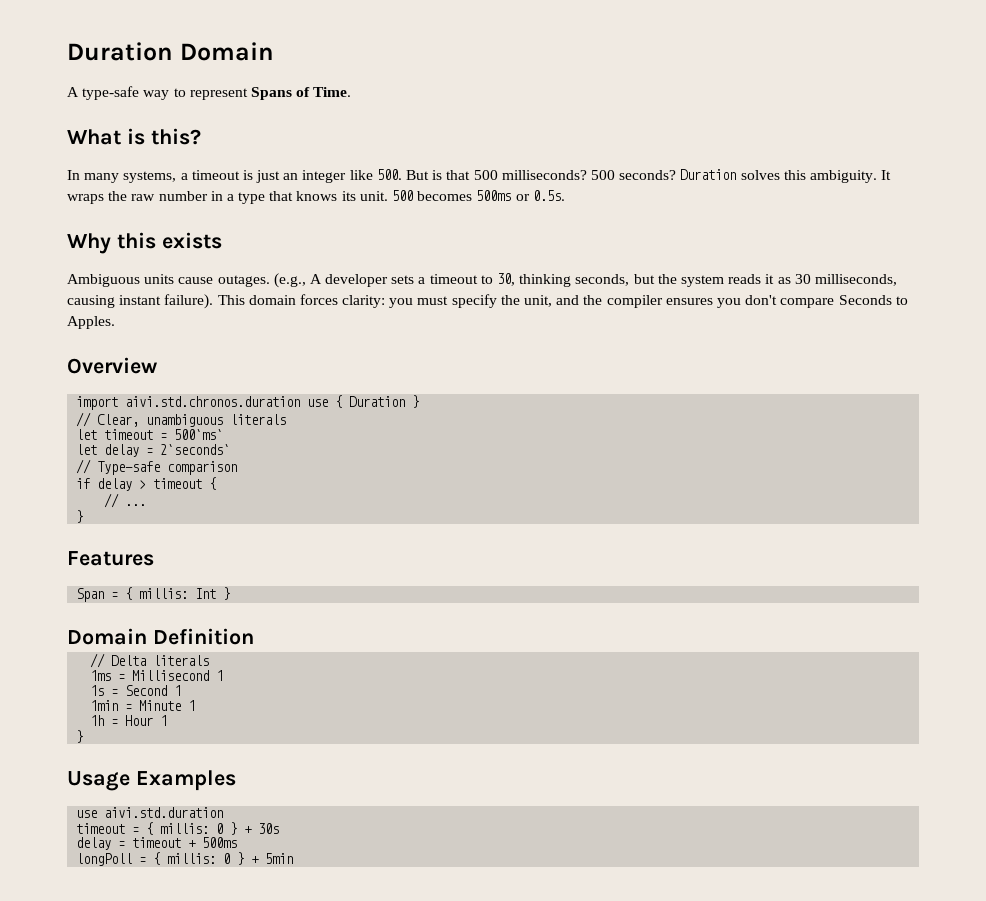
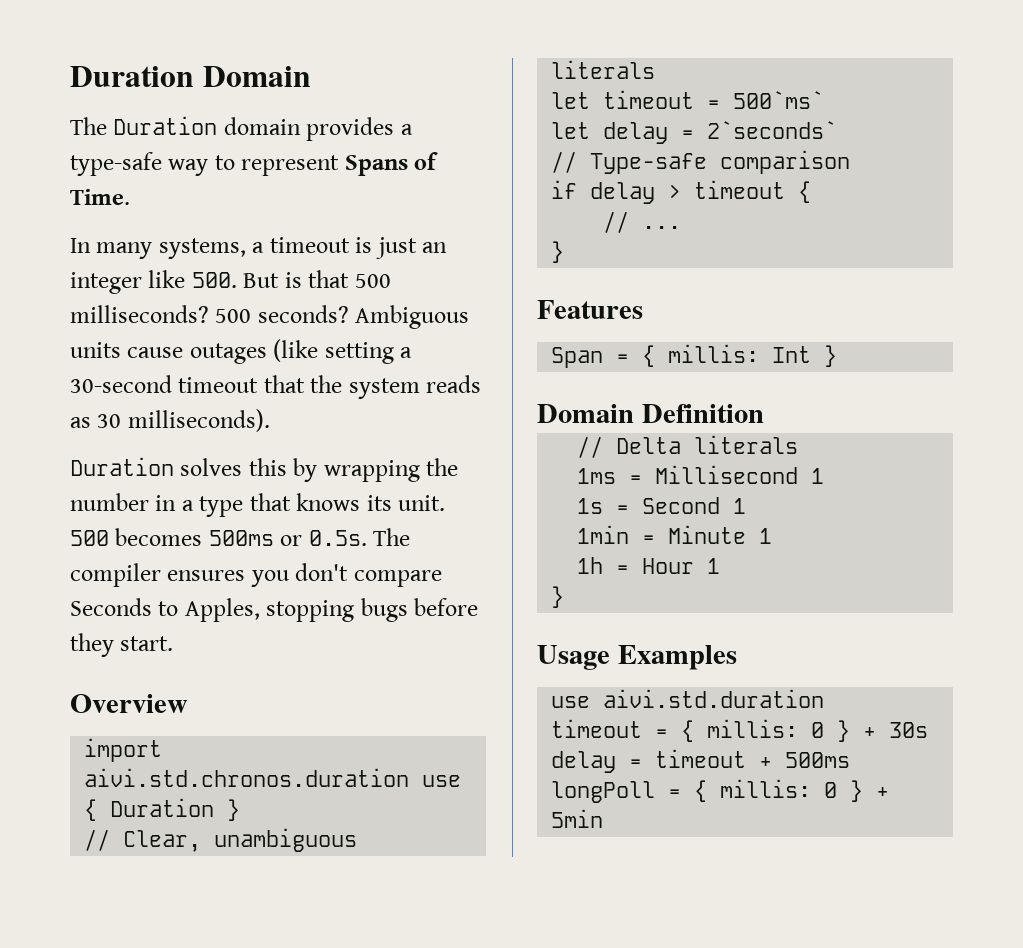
[67,87,79,97] A -> [70,116,413,141] The Duration domain provides a
[67,128,201,145] // What is this? -> (130, 197) none
[680,169,892,183] [67,191,156,204] Duration solves this ambiguity. It wraps the raw -> [355,305,470,329] [70,339,413,364] [70,375,482,399] [70,409,270,432] [70,457,459,482] Ambiguous units cause outages (like setting a 30-second timeout that the system reads as 30 milliseconds). // Duration solves this by wrapping the
[67,232,222,254] [67,273,897,288] [67,294,603,309] // Why this exists // Ambiguous units cause outages. (e.g., A developer sets a timeout to 30, thinking seconds, but the system reads it as 30 milliseconds, causing instant failure). This domain forces clarity: you must specify the unit, and the -> [373,528,411,546] The
[67,316,115,329] Apples. -> [184,598,479,622] [70,633,174,657] Apples, stopping bugs before they start.

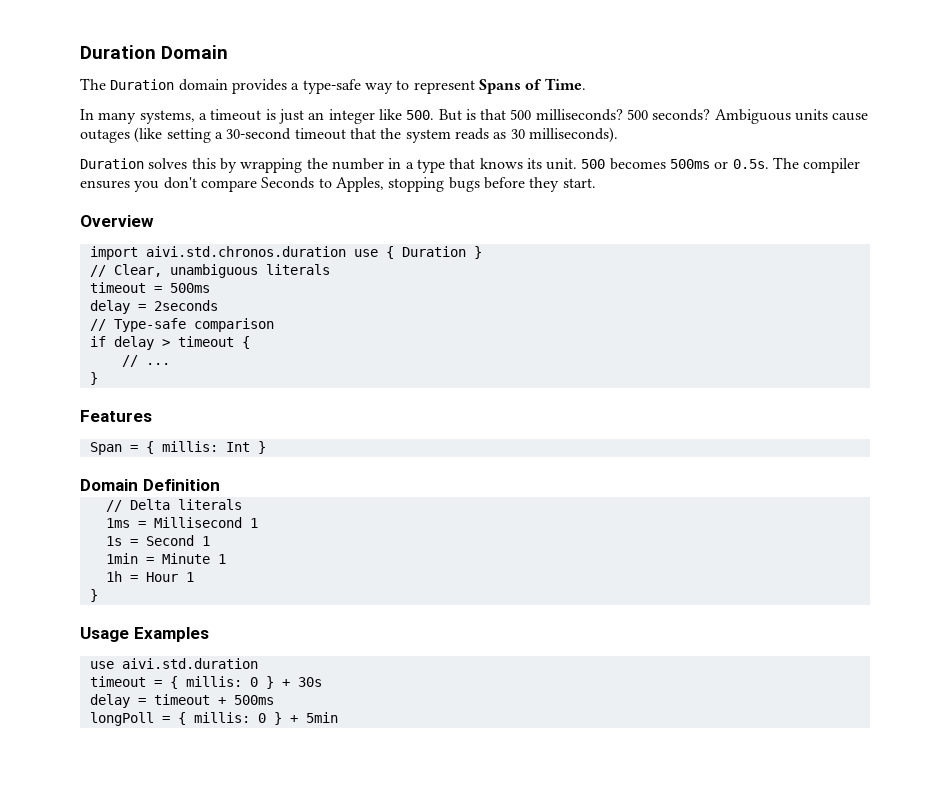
[551,90,825,109] [551,121,838,144] let timeout = 500`ms` // let delay = 2`seconds` -> [89,282,210,293] [89,300,218,314] timeout = 500ms // delay = 2seconds

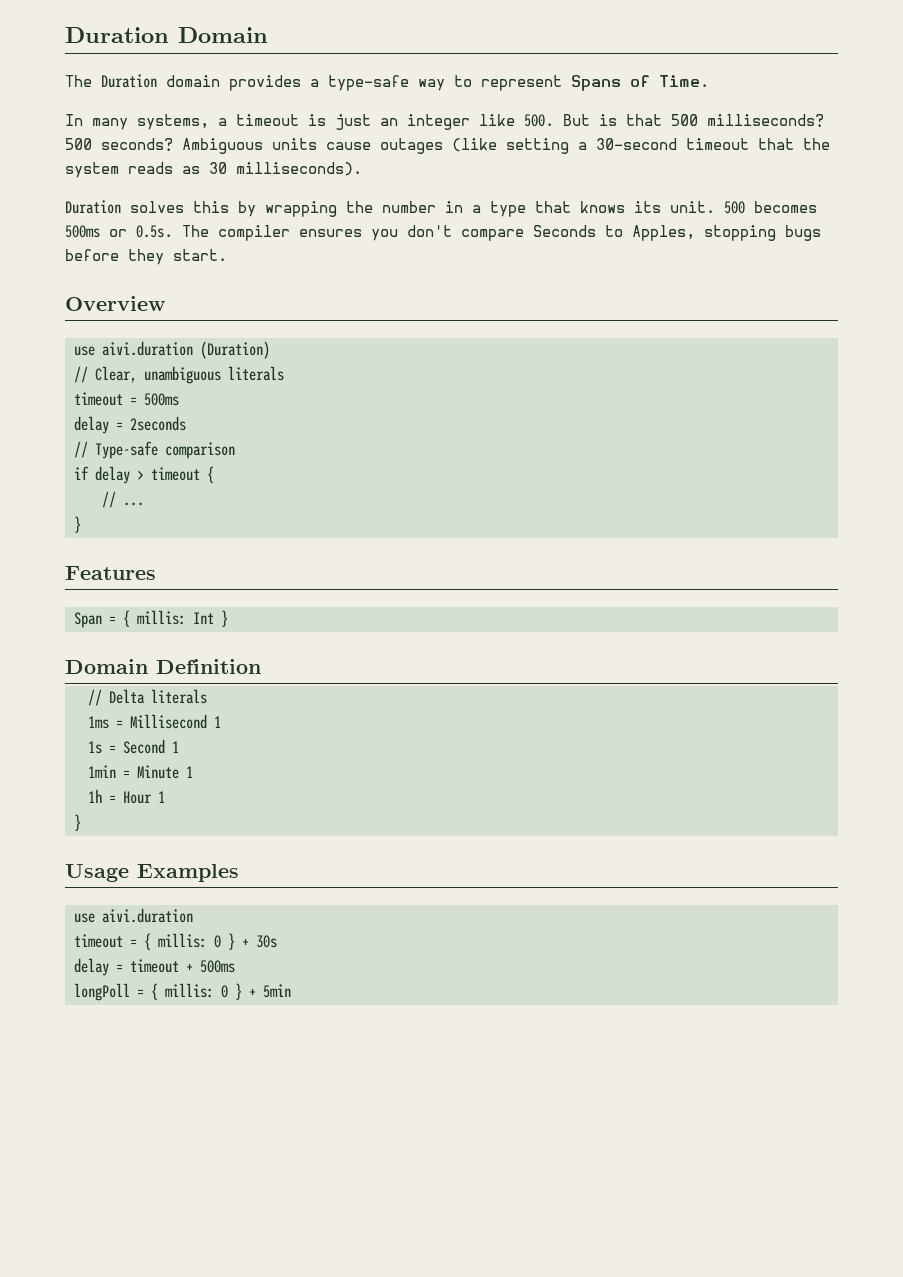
[89,246,482,260] import aivi.std.chronos.duration use { Duration } -> [74,341,270,359] use aivi.duration (Duration)
[121,658,258,669] aivi.std.duration -> [102,908,193,923] aivi.duration

